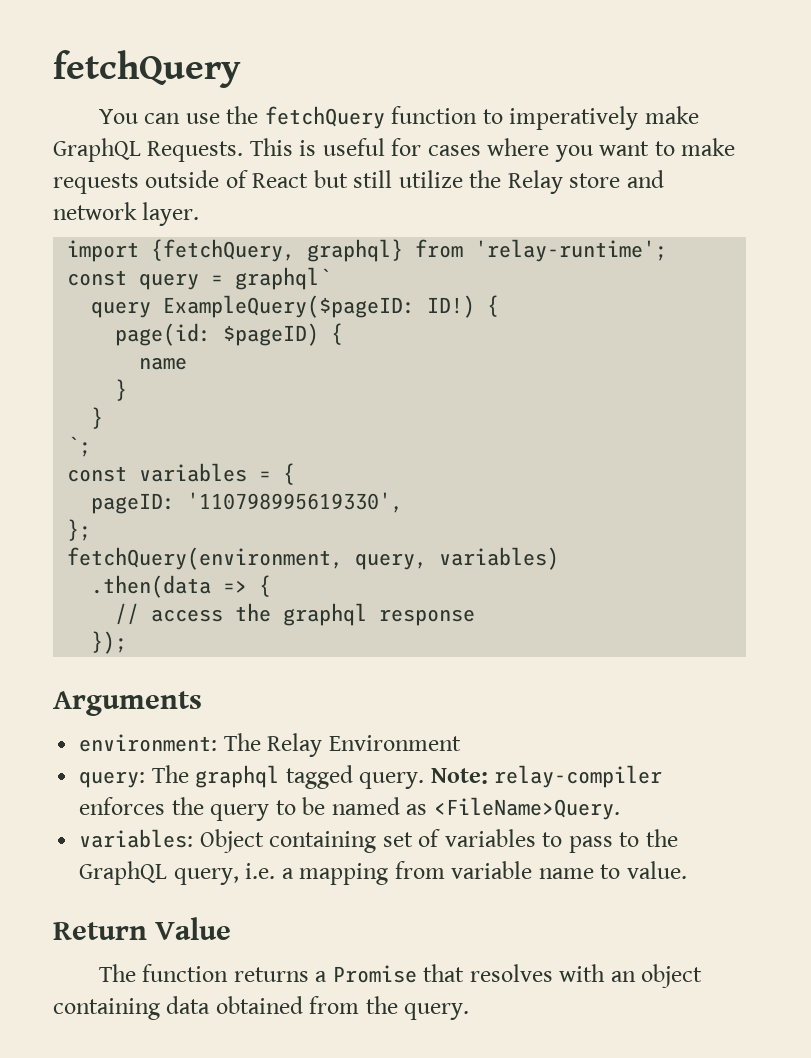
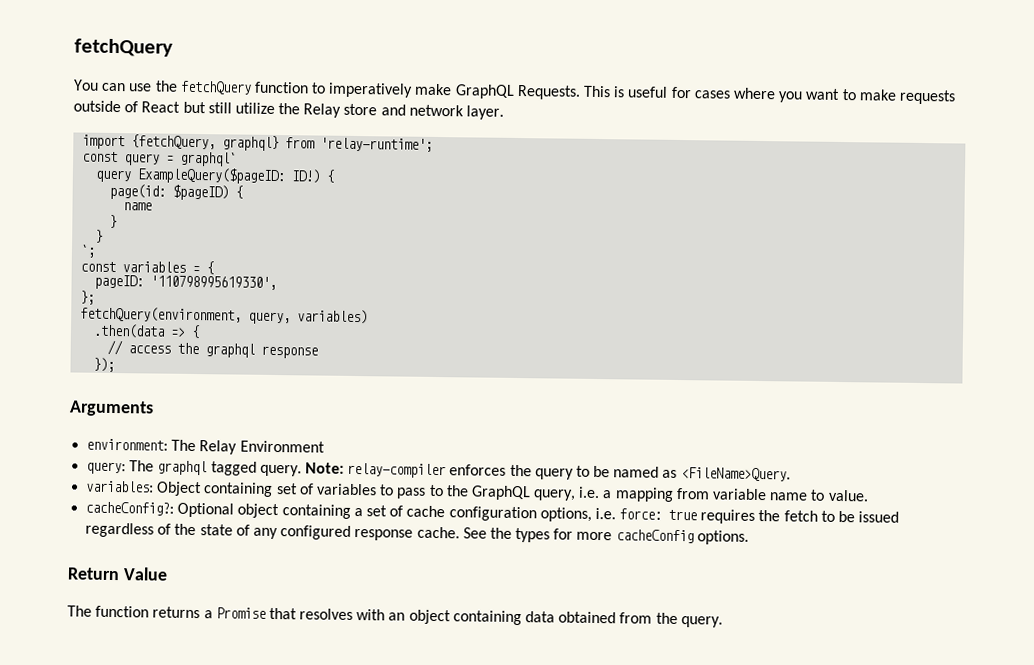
(687, 870) none -> [85,501,900,524] [85,522,749,545] // cacheConfig?: Optional object containing a set of cache configuration options, i.e. force: true requires the fetch to be issued regardless of the state of any configured response cache. See the types for more cacheConfig options.

